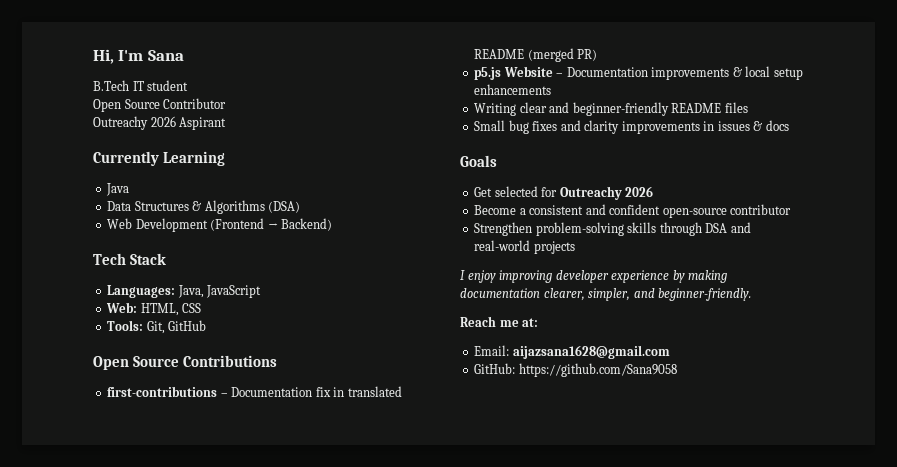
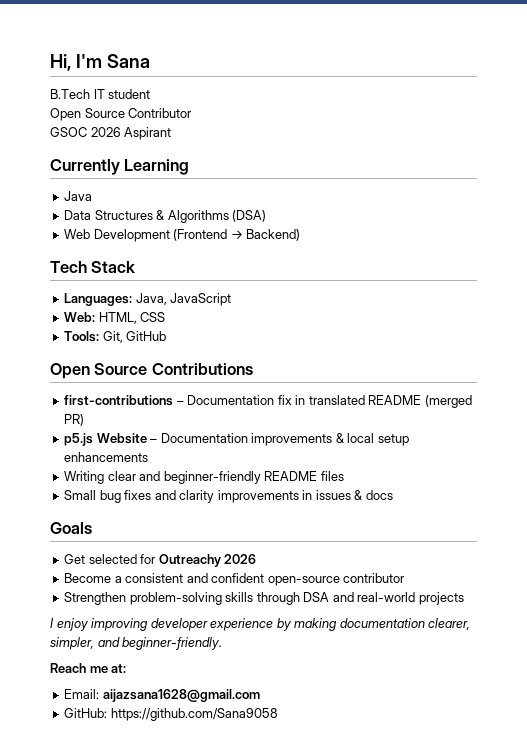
[93,116,148,130] Outreachy -> [50,127,87,137] GSOC

